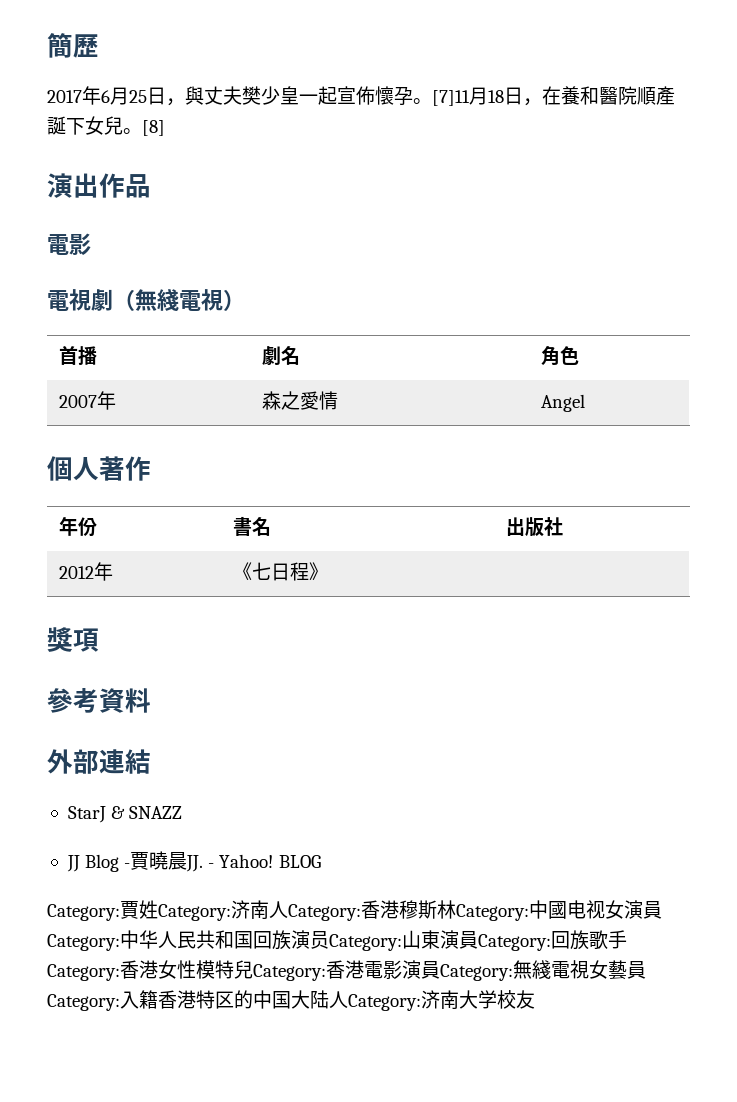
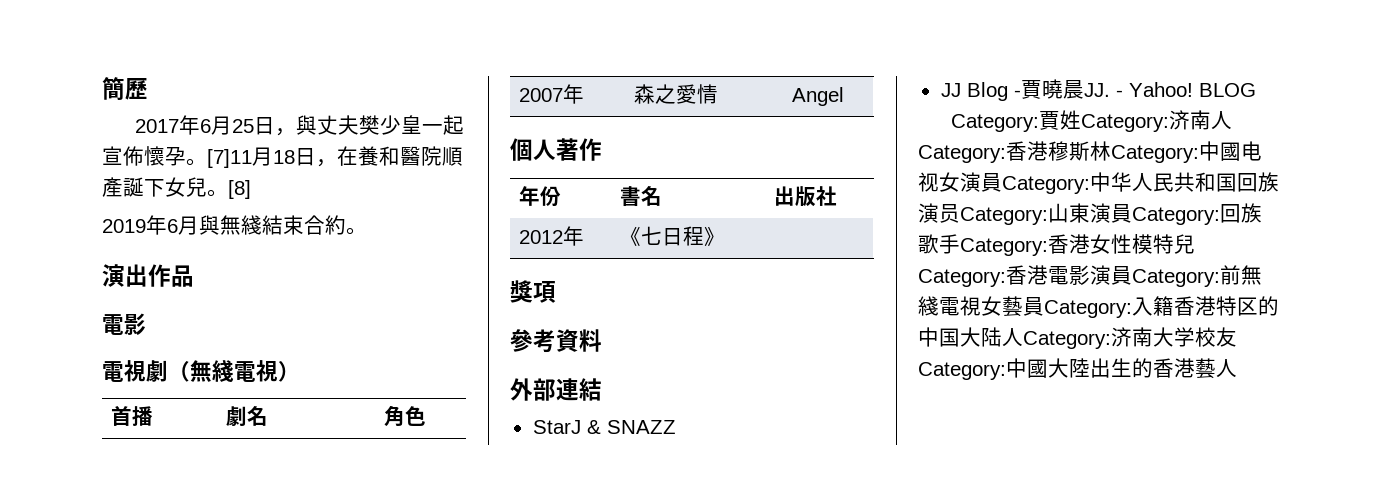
(165, 128) none -> [102,215,367,235] // 2019年6月與無綫結束合約。
(513, 972) none -> [1220,265,1241,285] 前
(535, 999) none -> [918,358,1237,380] Category:中國大陸出生的香港藝人

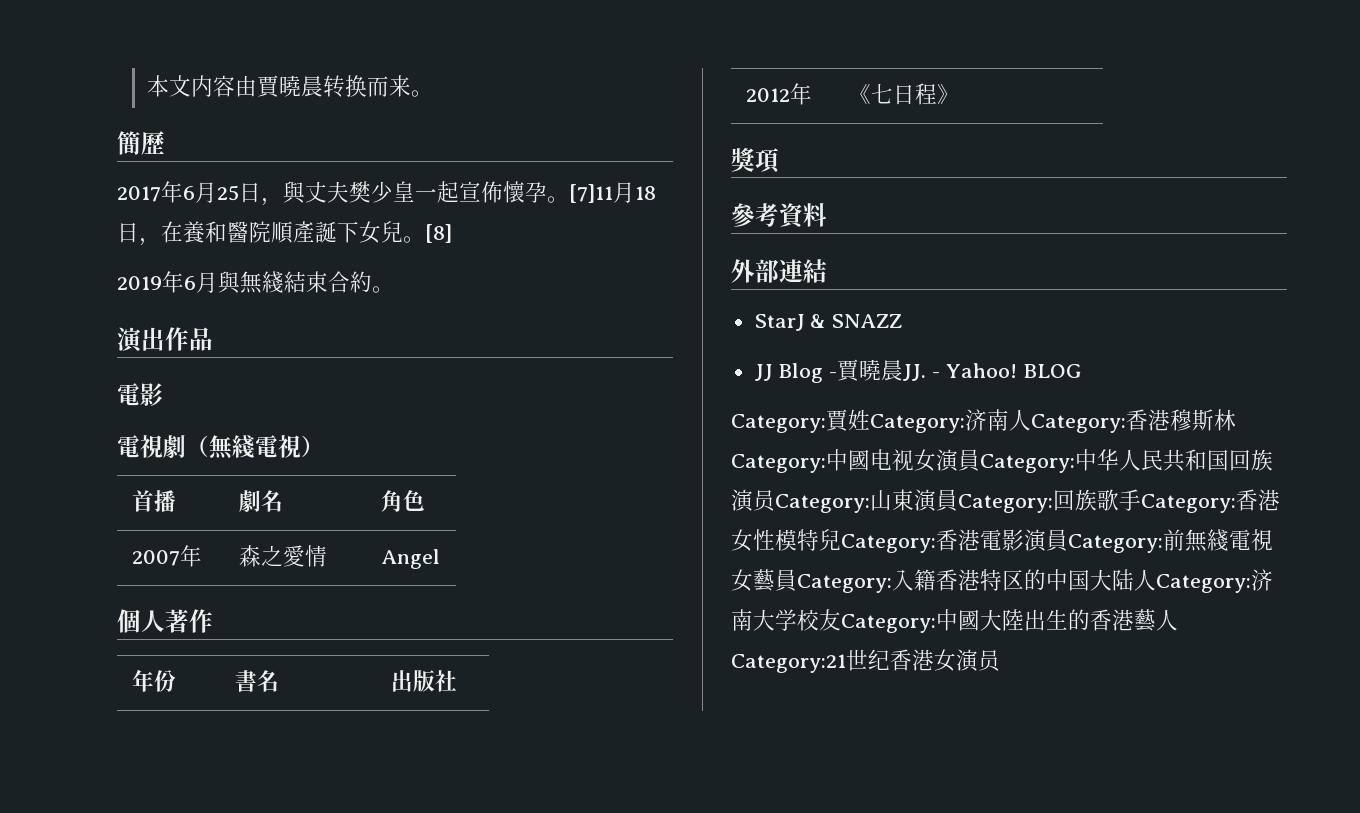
(102, 89) none -> [147,75,434,98] 本文内容由賈曉晨转换而来。 //
(1237, 368) none -> [731,649,1001,673] Category:21世纪香港女演员

